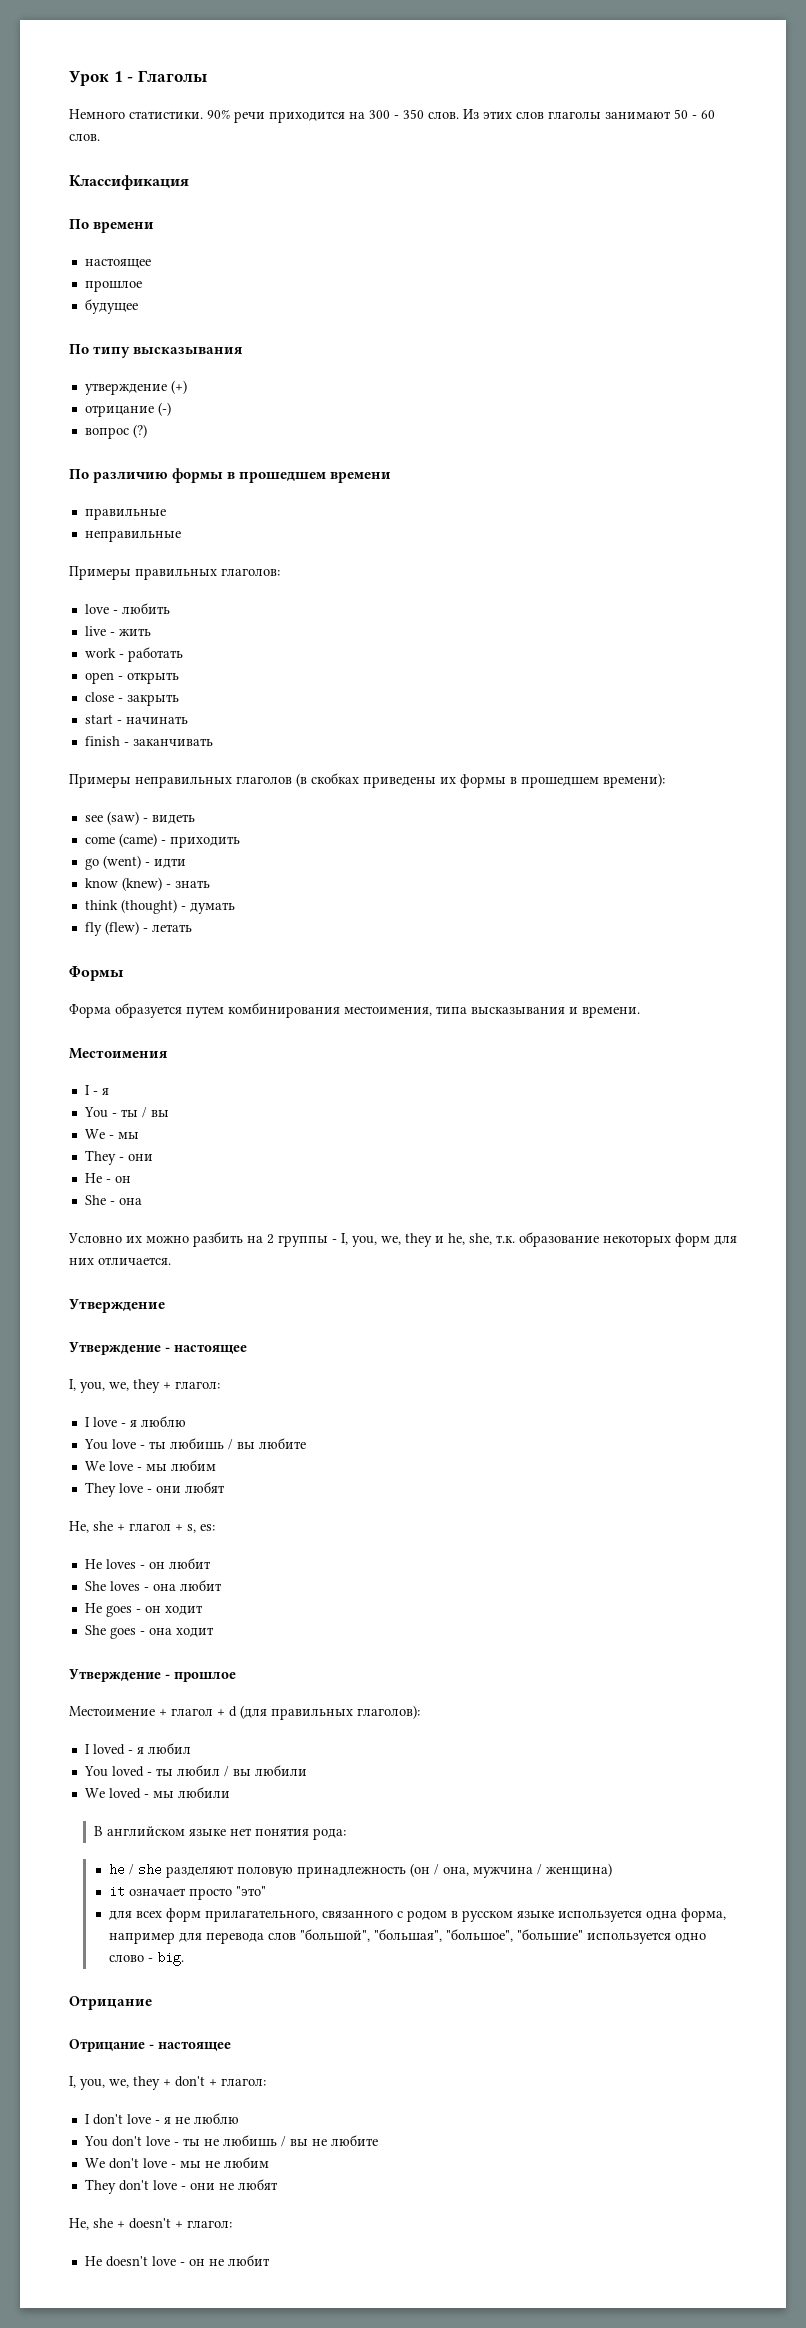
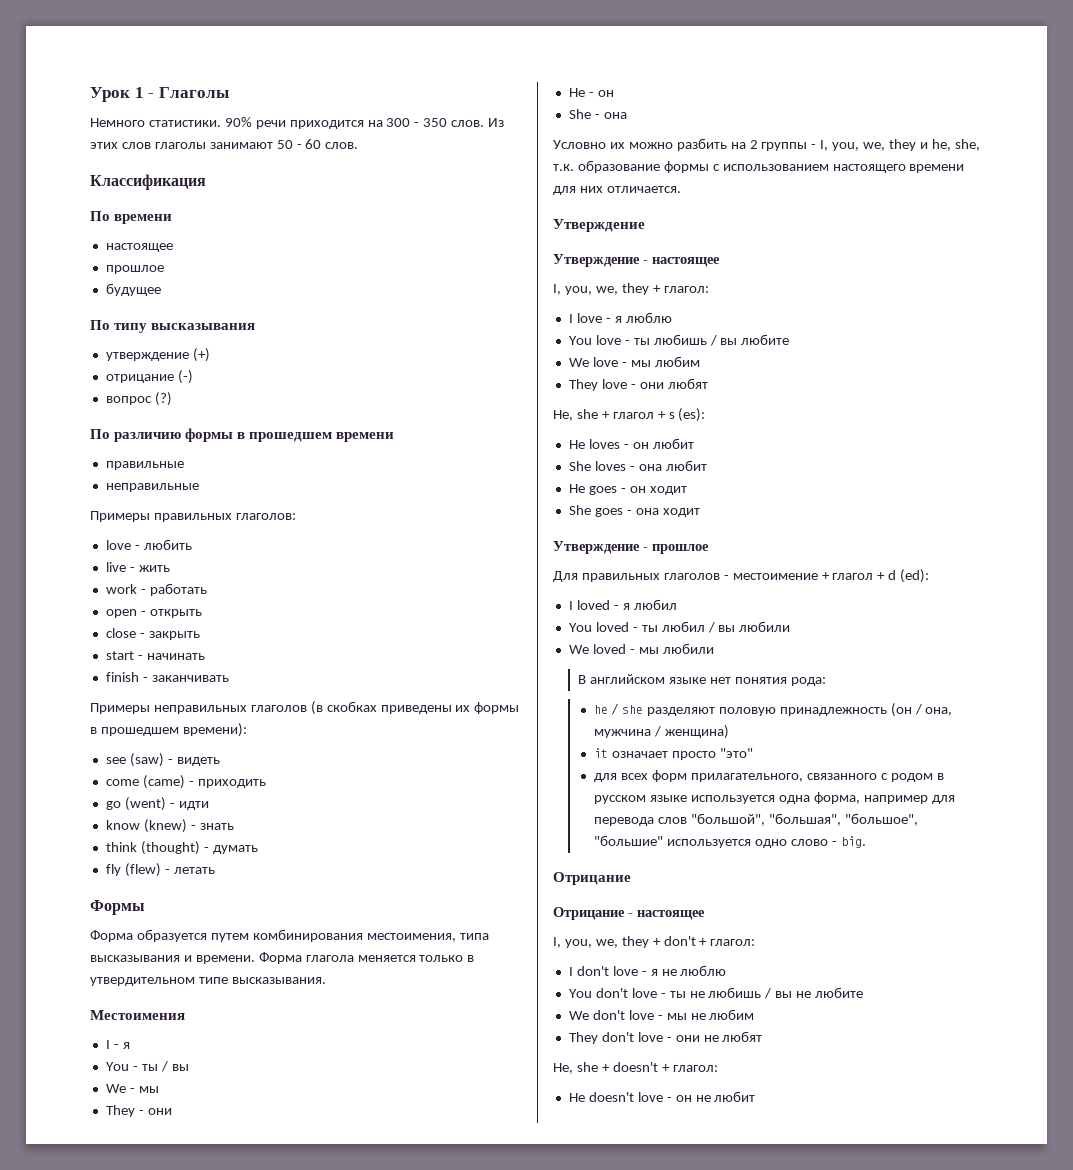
(640, 1012) none -> [258,952,475,964] [90,977,326,986] Форма глагола меняется только в утвердительном типе высказывания.
[603,1233,710,1247] некоторых форм -> [663,161,965,173] формы с использованием настоящего времени
[187,1524,215,1533] s, es: -> [668,408,706,422] s (es):
[69,1706,155,1716] Местоимение -> [553,571,818,582] Для правильных глаголов - местоимение
[240,1705,420,1720] (для правильных глаголов): -> [900,569,930,583] (ed):

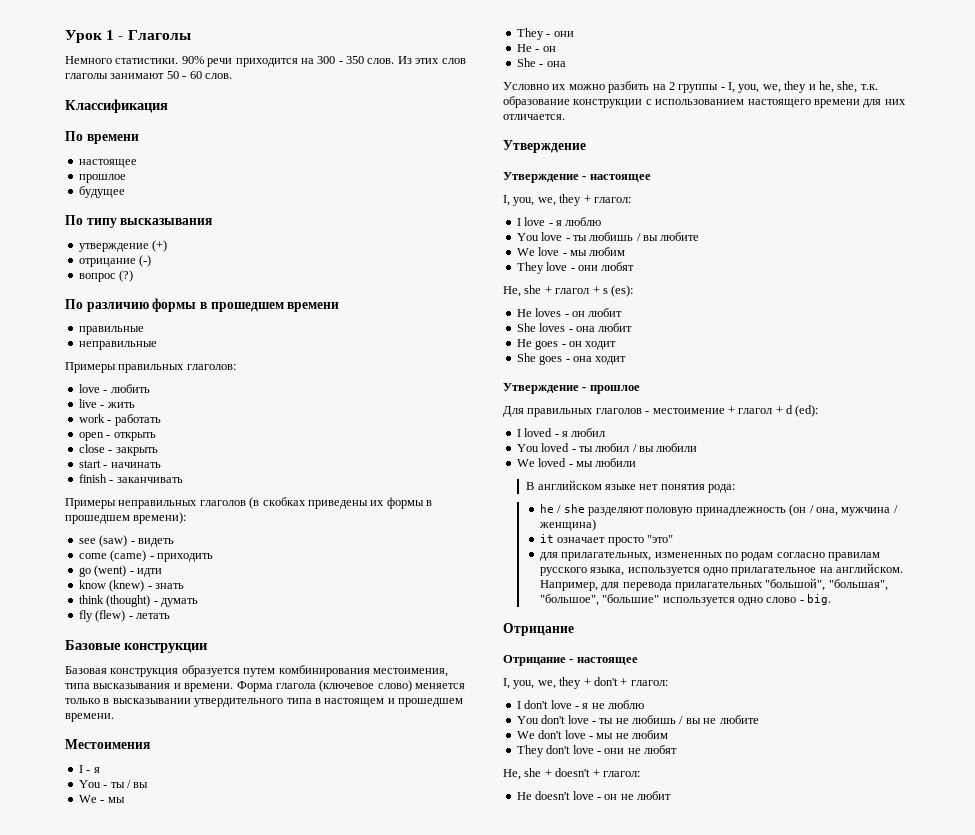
[90,900,145,915] [90,930,133,942] Формы // Форма -> [65,640,207,653] [65,666,179,677] Базовые конструкции // Базовая конструкция
(354, 958) none -> [319,680,412,692] (ключевое слово)
[90,977,326,986] утвердительном типе высказывания. -> [112,698,463,707] [65,713,114,722] высказывании утвердительного типа в настоящем и прошедшем времени.
[663,161,709,173] формы -> [573,99,643,108] конструкции
[621,770,944,782] [594,792,928,804] всех форм прилагательного, связанного с родом в русском языке используется одна форма, например -> [561,552,881,561] [539,563,904,576] [539,580,598,591] прилагательных, измененных по родам согласно правилам русского языка, используется одно прилагательное на английском. Например,
[658,817,688,824] слов -> [675,582,764,591] прилагательных

